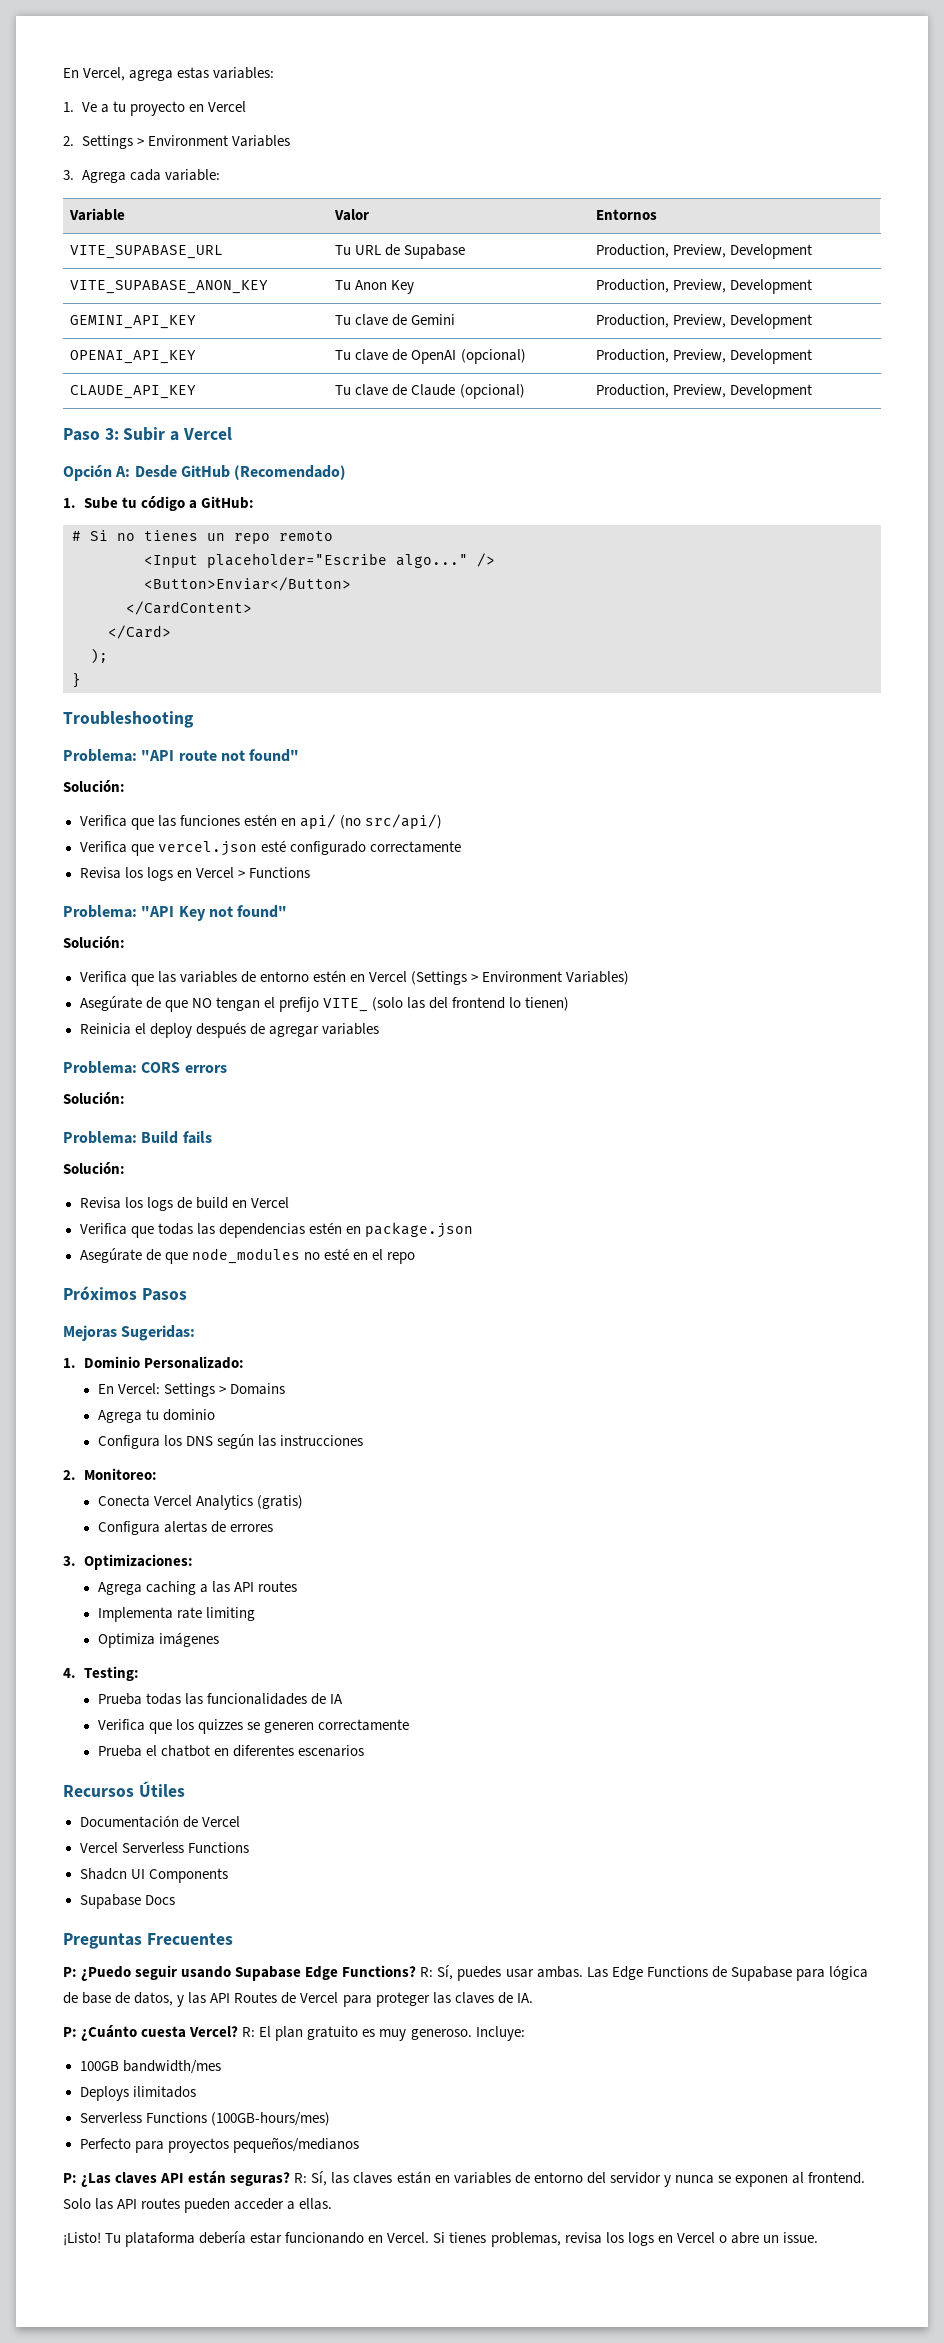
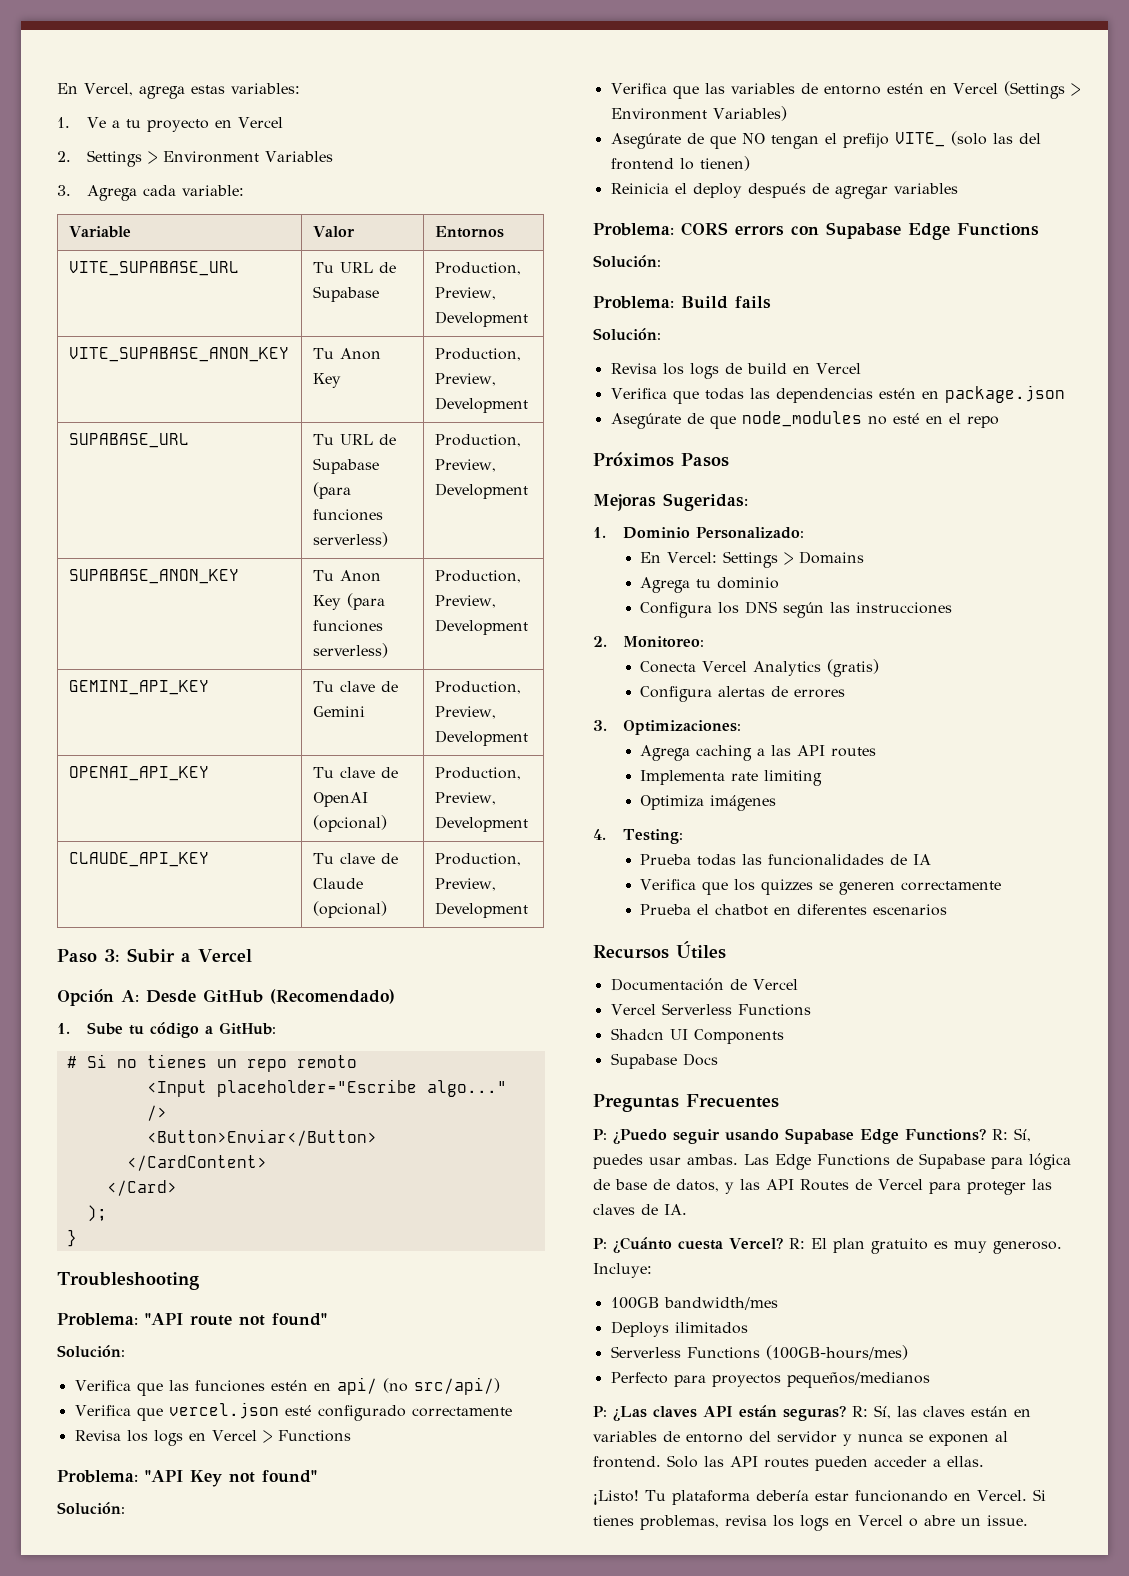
(813, 286) none -> [68,433,189,448] [312,434,396,445] [312,458,379,474] [312,482,351,499] [312,509,383,521] [312,532,388,547] [434,434,521,447] [434,459,496,472] [434,483,528,499] [68,569,239,584] [312,570,381,582] [312,593,385,610] [312,620,383,632] [312,643,388,658] [434,570,521,583] [434,595,496,608] [434,619,528,635] // SUPABASE_URL | Tu URL de Supabase (para funciones serverless) | Production, Preview, Development // SUPABASE_ANON_KEY | Tu Anon Key (para funciones serverless) | Production, Preview, Development
(227, 1069) none -> [791,222,1039,240] con Supabase Edge Functions

